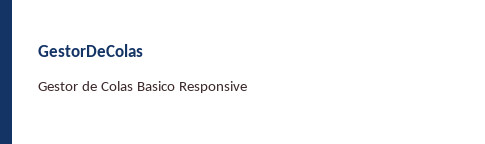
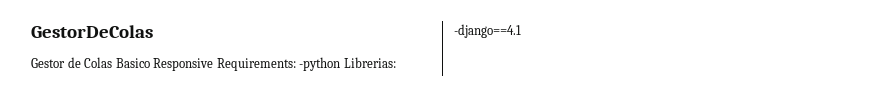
(247, 87) none -> [216,57,396,71] [454,24,521,38] Requirements: -python Librerias: -django==4.1

